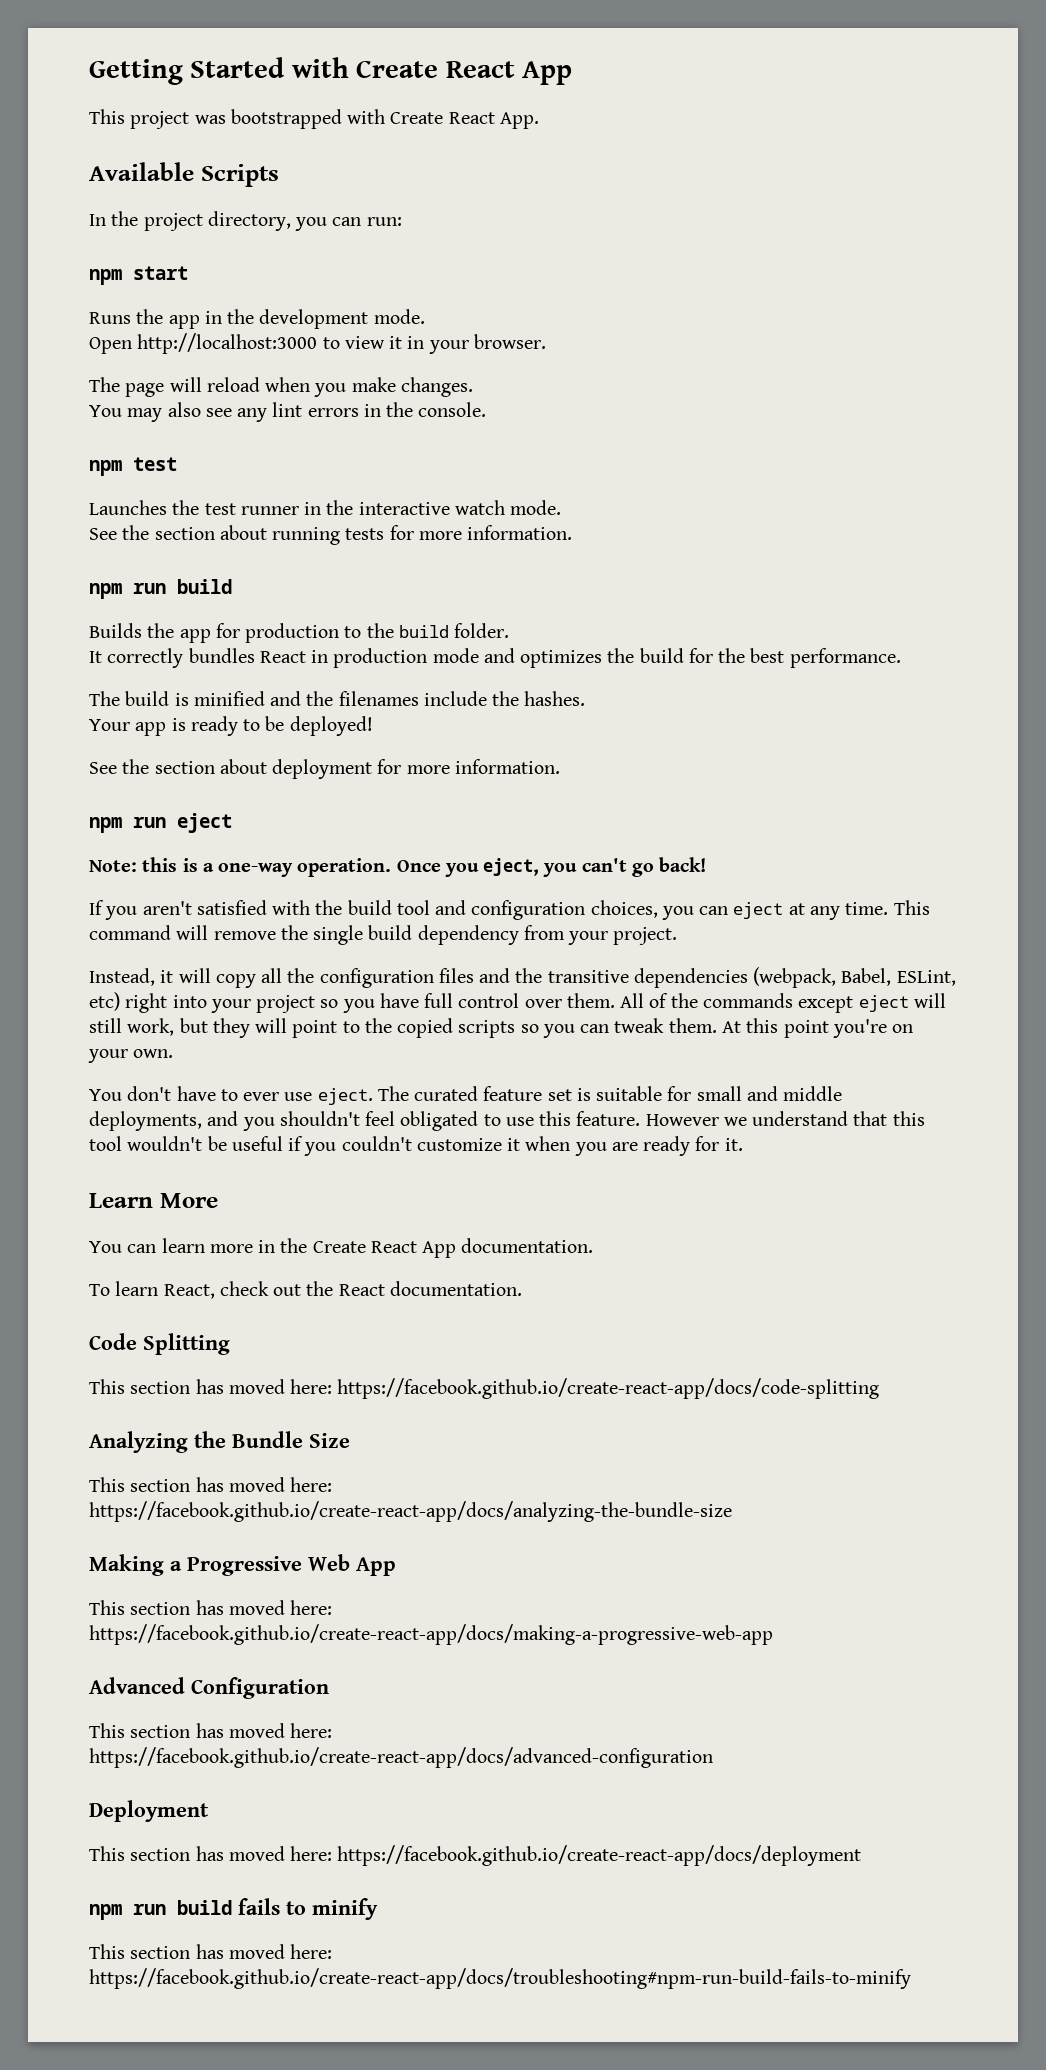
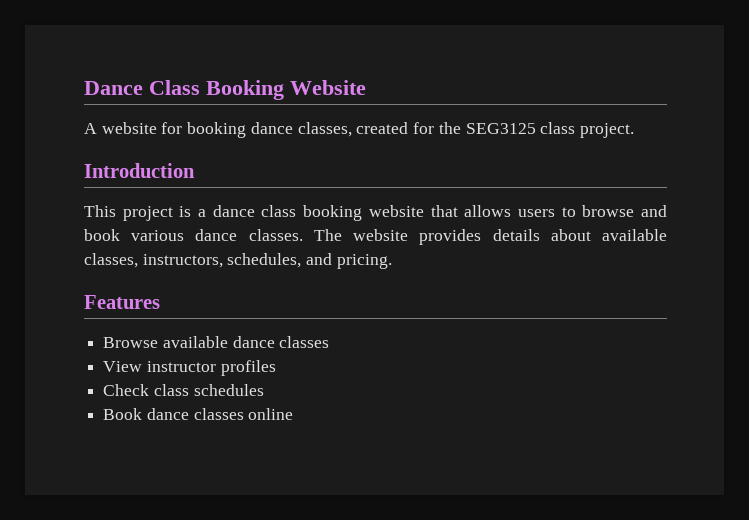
[89,57,573,85] [89,109,539,129] [89,162,279,187] [89,211,402,231] [89,266,188,285] [89,309,425,329] [89,333,546,354] [89,377,473,397] [89,402,487,422] [89,457,177,476] [89,500,562,515] [89,525,573,545] [89,579,232,599] [89,623,510,643] [89,648,901,668] [89,691,586,706] [89,716,373,736] [89,759,560,779] [89,813,232,833] [89,857,707,877] [89,900,930,920] [89,925,678,945] [89,967,956,988] [89,992,946,1013] [89,1018,914,1038] [88,1049,174,1063] [89,1086,843,1105] [89,1111,925,1131] [89,1136,743,1156] [89,1193,218,1208] [89,1238,594,1258] [89,1281,522,1299] [89,1333,230,1355] [89,1378,880,1399] [89,1431,350,1453] [89,1477,333,1492] [89,1501,732,1522] [89,1554,396,1576] [89,1600,333,1615] [89,1624,773,1645] [89,1677,329,1699] [89,1723,333,1738] [89,1747,713,1768] [89,1800,209,1822] [89,1845,862,1866] [89,1898,378,1920] [89,1944,333,1959] [89,1968,911,1989] Getting Started with Create React App // This project was bootstrapped with Create React App. // Available Scripts // In the project directory, you can run: // npm start // Runs the app in the development mode. // Open http://localhost:3000 to view it in your browser. // The page will reload when you make changes. // You may also see any lint errors in the console. // npm test // Launches the test runner in the interactive watch mode. // See the section about running tests for more information. // npm run build // Builds the app for production to the build folder. // It correctly bundles React in production mode and optimizes the build for the best performance. // The build is minified and the filenames include the hashes. // Your app is ready to be deployed! // See the section about deployment for more information. // npm run eject // Note: this is a one-way operation. Once you eject, you can't go back! // If you aren't satisfied with the build tool and configuration choices, you can eject at any time. This command will remove the single build dependency from your project. // Instead, it will copy all the configuration files and the transitive dependencies (webpack, Babel, ESLint, etc) right into your project so you have full control over them. All of the commands except eject will still work, but they will point to the copied scripts so you can tweak them. At this point you're on your own. // You don't have to ever use eject. The curated feature set is suitable for small and middle deployments, and you shouldn't feel obligated to use this feature. However we understand that this tool wouldn't be useful if you couldn't customize it when you are ready for it. // Learn More // You can learn more in the Create React App documentation. // To learn React, check out the React documentation. // Code Splitting // This section has moved here: https://facebook.github.io/create-react-app/docs/code-splitting // Analyzing the Bundle Size // This section has moved here: https://facebook.github.io/create-react-app/docs/analyzing-the-bundle-size // Making a Progressive Web App // This section has moved here: https://facebook.github.io/create-react-app/docs/making-a-progressive-web-app // Advanced Configuration // This section has moved here: https://facebook.github.io/create-react-app/docs/advanced-configuration // Deployment // This section has moved here: https://facebook.github.io/create-react-app/docs/deployment // npm run build fails to minify // This section has moved here: https://facebook.github.io/create-react-app/docs/troubleshooting#npm-run-build-fails-to-minify -> [84,80,366,100] [84,122,634,138] [84,163,195,178] [84,205,667,221] [84,229,667,245] [84,253,392,269] [84,295,160,309] [103,336,330,348] [103,360,276,376] [103,384,264,396] [103,408,294,420] Dance Class Booking Website // A website for booking dance classes, created for the SEG3125 class project. // Introduction // This project is a dance class booking website that allows users to browse and book various dance classes. The website provides details about available classes, instructors, schedules, and pricing. // Features // Browse available dance classes // View instructor profiles // Check class schedules // Book dance classes online

